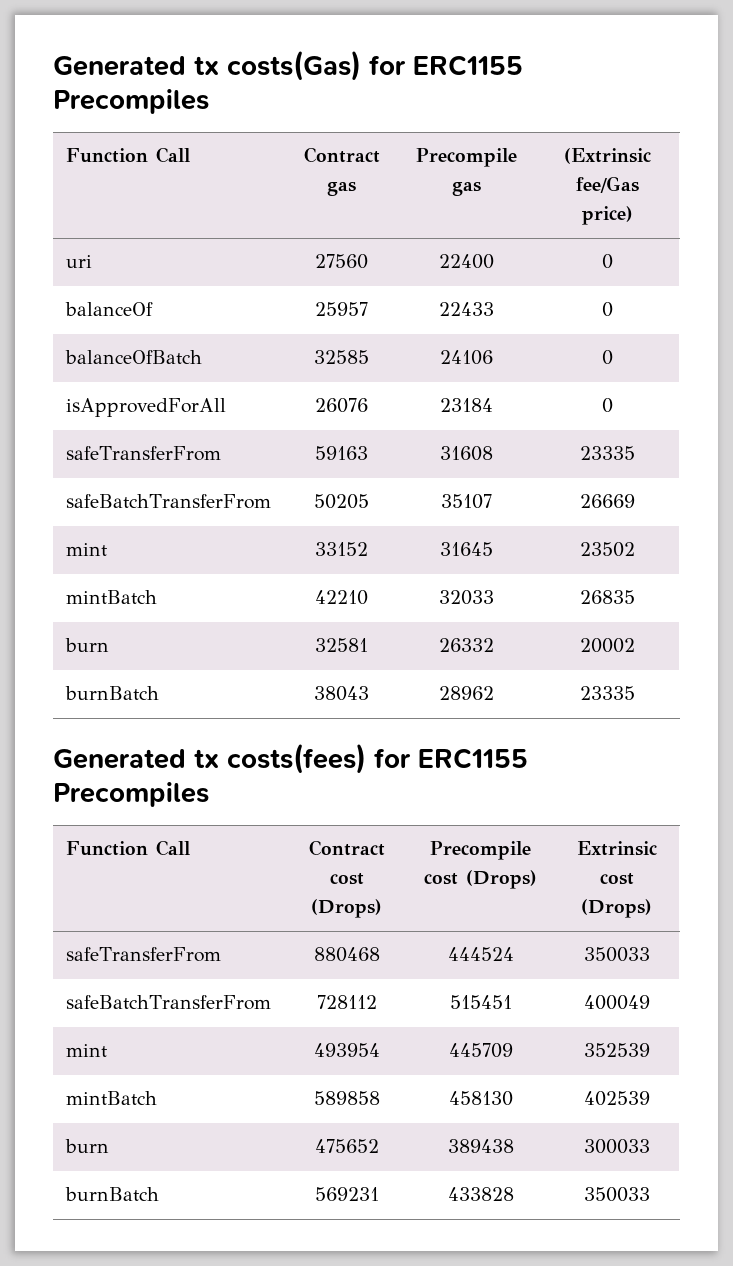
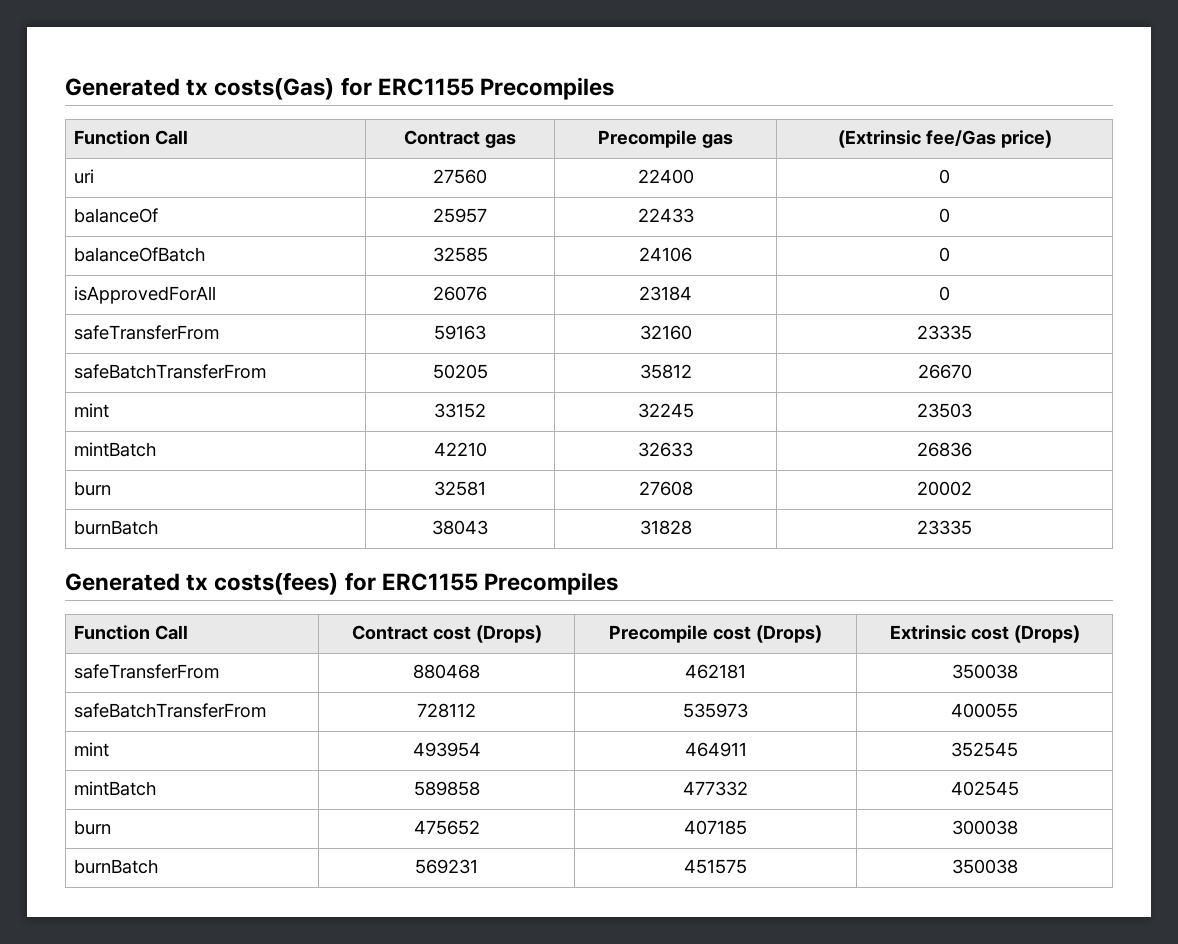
[439,446,493,461] 31608 -> [639,325,692,340] 32160
[440,494,492,509] [579,494,635,508] 35107 | 26669 -> [639,364,692,379] [917,364,972,379] 35812 | 26670
[439,542,493,556] [579,542,635,557] 31645 | 23502 -> [637,403,694,418] [917,403,972,418] 32245 | 23503
[438,590,494,605] [579,590,635,604] 32033 | 26835 -> [638,442,693,457] [917,442,972,457] 32633 | 26836
[438,638,494,652] 26332 -> [638,481,693,496] 27608
[438,686,494,700] 28962 -> [639,520,692,535] 31828
[447,947,514,961] [583,947,650,962] 444524 | 350033 -> [685,664,746,679] [951,664,1018,679] 462181 | 350038
[449,995,512,1009] [583,995,650,1010] 515451 | 400049 -> [683,703,748,718] [951,703,1018,718] 535973 | 400055
[448,1043,513,1058] [583,1043,650,1057] 445709 | 352539 -> [684,742,747,757] [951,742,1018,757] 464911 | 352545
[448,1091,513,1106] [583,1091,650,1106] 458130 | 402539 -> [683,781,748,796] [950,781,1019,796] 477332 | 402545
[447,1139,514,1153] [583,1139,650,1154] 389438 | 300033 -> [684,820,747,835] [951,820,1018,835] 407185 | 300038
[447,1187,514,1201] [583,1187,650,1202] 433828 | 350033 -> [684,859,747,874] [951,859,1018,874] 451575 | 350038

